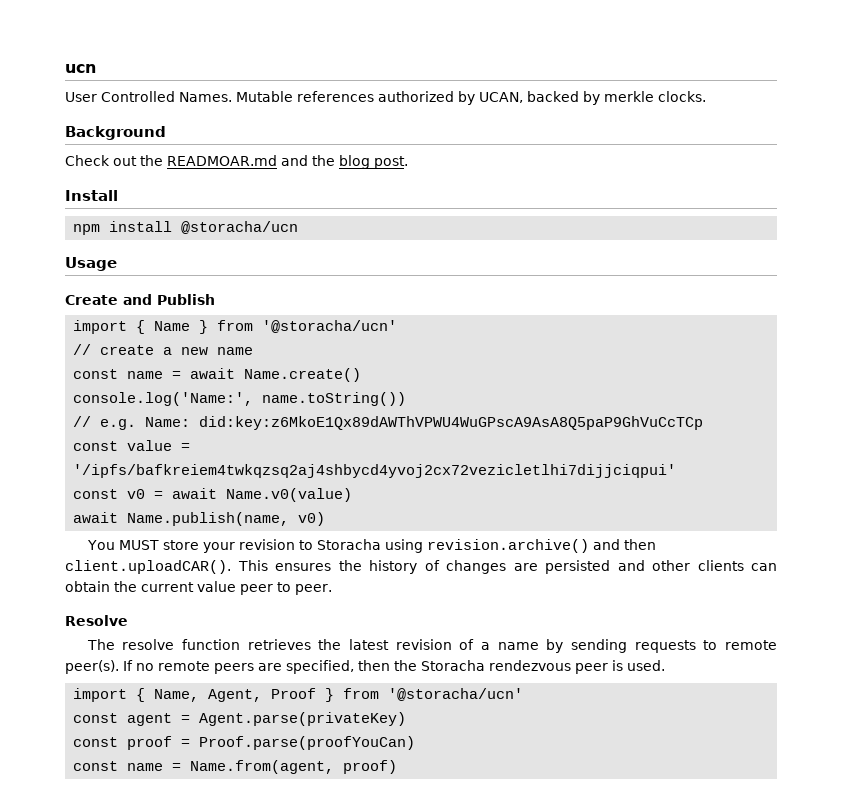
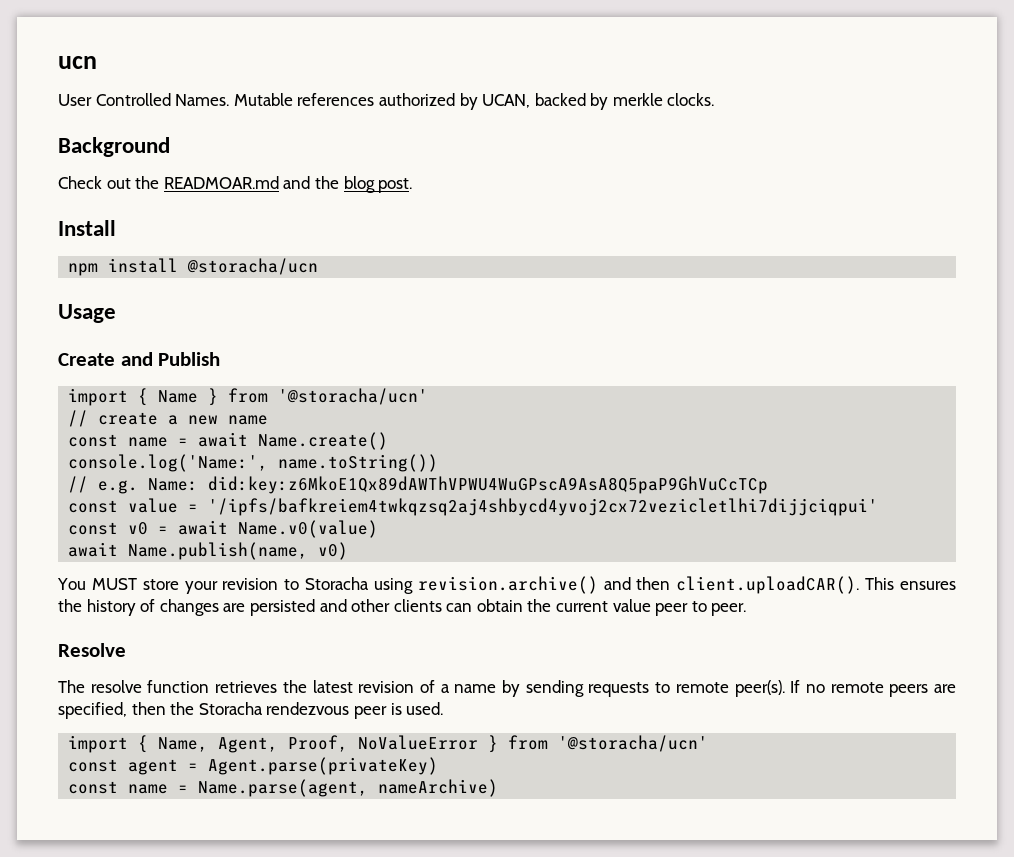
[271,688,317,699] Proof -> [288,735,479,752] Proof, NoValueError
[73,736,416,750] [73,760,398,774] // const proof = Proof.parse(proofYouCan) // const name = Name.from(agent, proof) -> [68,779,499,797] // const name = Name.parse(agent, nameArchive)

